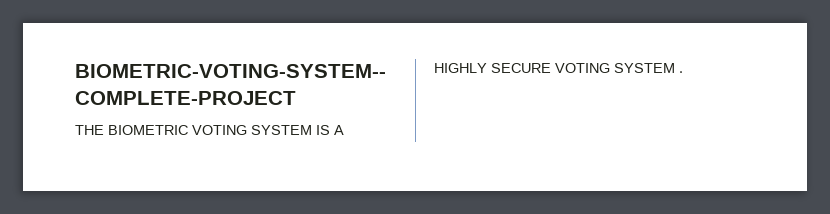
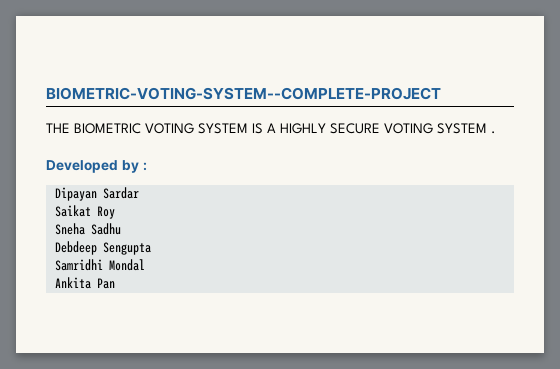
(683, 72) none -> [46,160,147,173] [54,187,139,201] [54,205,115,219] [54,223,121,235] [54,241,151,255] [54,259,145,271] [54,277,115,289] // Developed by : // Dipayan Sardar // Saikat Roy // Sneha Sadhu // Debdeep Sengupta // Samridhi Mondal // Ankita Pan

